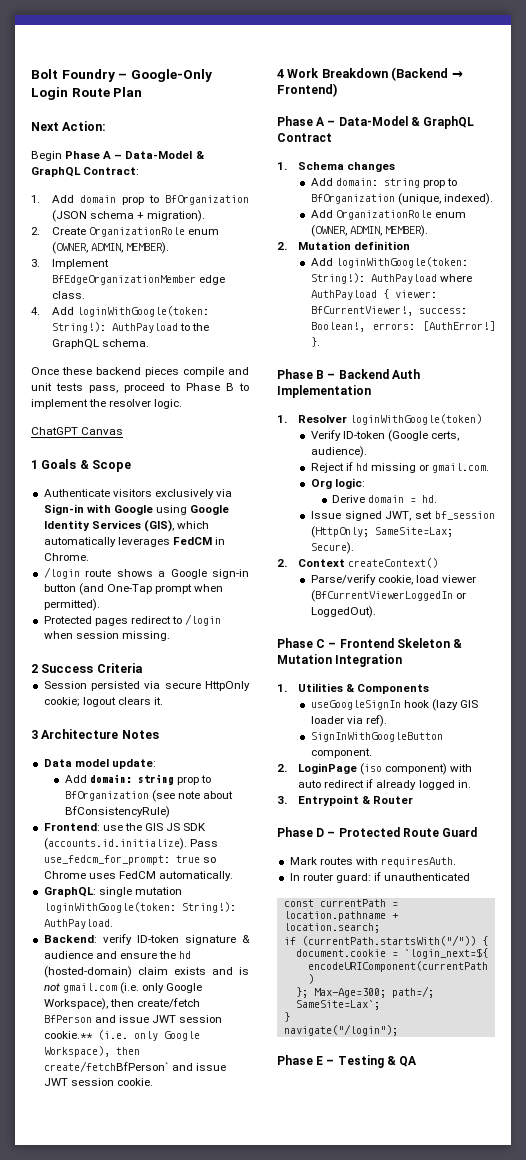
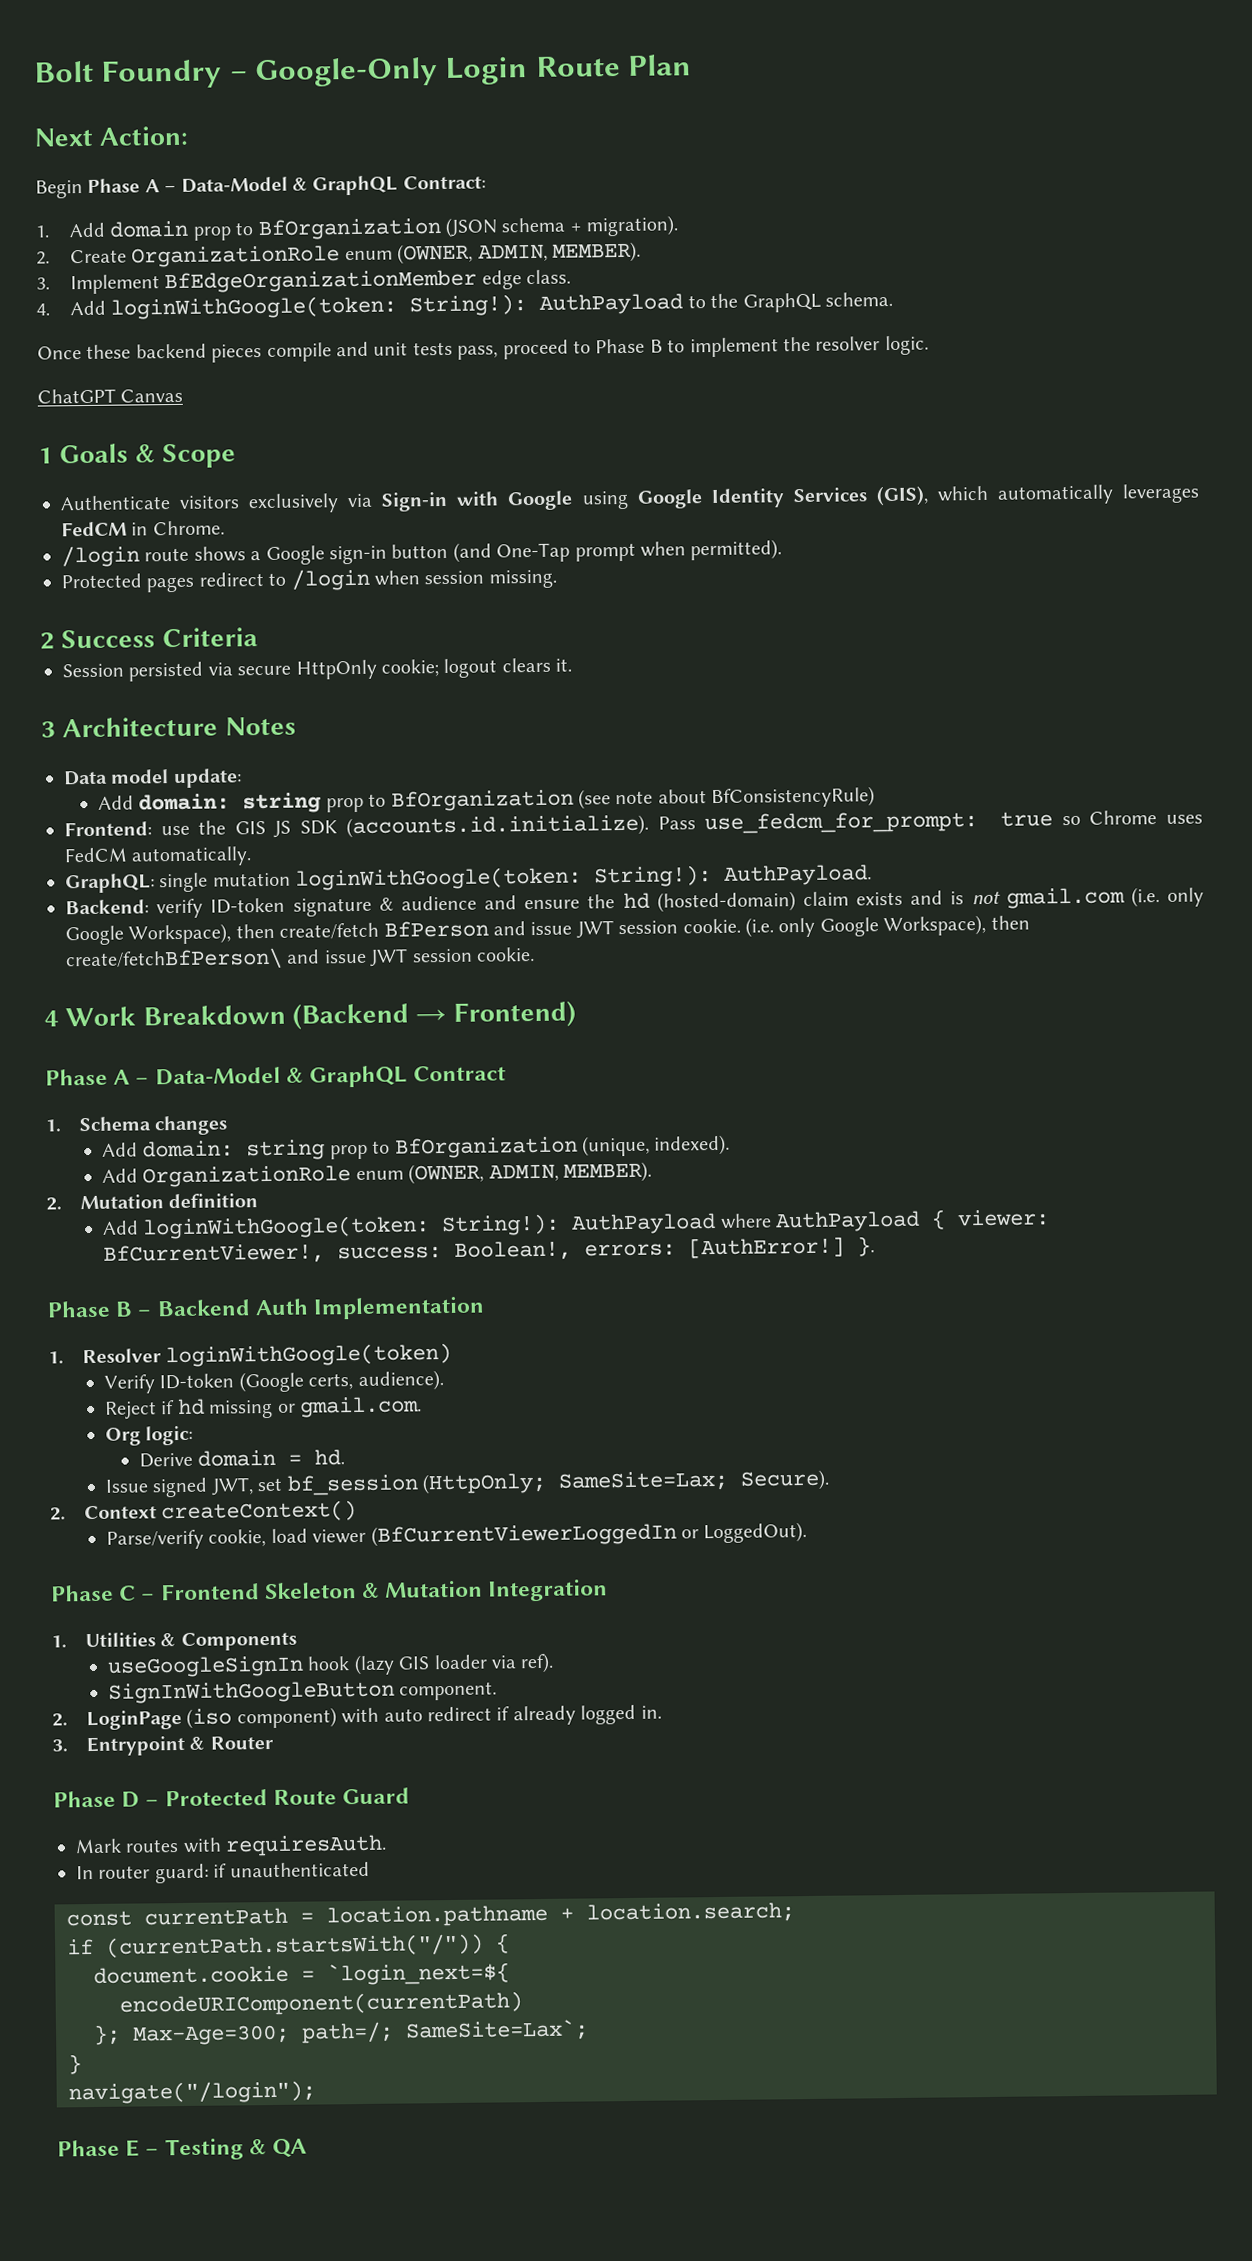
[43,1030,200,1041] [43,1046,140,1057] [43,1061,169,1072] cookie.** (i.e. only Google Workspace), then create/fetchBfPerson` -> [682,914,1030,938] [65,947,283,971] cookie. (i.e. only Google Workspace), then create/fetchBfPerson\

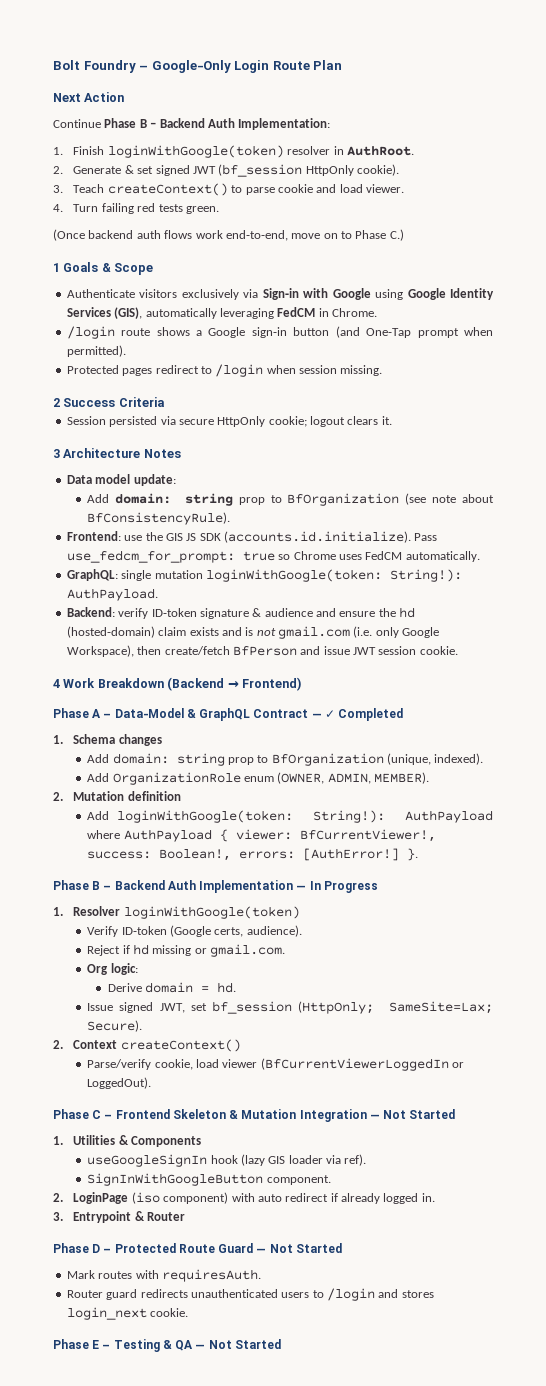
[99,125,189,146] [35,175,486,199] [35,215,680,241] [36,241,642,268] [36,269,572,295] [36,291,894,320] [37,335,929,363] [37,388,184,404] Action: // Begin Phase A – Data‑Model & GraphQL Contract: // 1. Add domain prop to BfOrganization (JSON schema + migration). // 2. Create OrganizationRole enum (OWNER, ADMIN, MEMBER). // 3. Implement BfEdgeOrganizationMember edge class. // 4. Add loginWithGoogle(token: String!): AuthPayload to the GraphQL schema. // Once these backend pieces compile and unit tests pass, proceed to Phase B to implement the resolver logic. // ChatGPT Canvas -> [84,92,125,102] [53,118,331,130] [53,145,414,158] [53,164,399,177] [53,183,404,196] [53,203,219,214] [53,229,404,241] Action // Continue Phase B – Backend Auth Implementation: // 1. Finish loginWithGoogle(token) resolver in AuthRoot. // 2. Generate & set signed JWT (bf_session HttpOnly cookie). // 3. Teach createContext() to parse cookie and load viewer. // 4. Turn failing red tests green. // (Once backend auth flows work end‑to‑end, move on to Phase C.)
[936,483,1200,505] which automatically leverages -> [145,308,274,319] automatically leveraging
[711,786,876,809] BfConsistencyRule) -> [87,512,231,525] BfConsistencyRule).
[744,914,1030,938] [65,947,535,971] (i.e. only Google Workspace), then create/fetchBfPerson\ and issue JWT session cookie. -> (458, 650) none
(507, 1073) none -> [311,708,404,721] — ✓ Completed
(486, 1308) none -> [296,881,378,893] — In Progress
(609, 1590) none -> [369,1109,456,1119] — Not Started
(411, 1796) none -> [256,1243,342,1253] — Not Started
[76,1861,370,1884] [66,1902,795,1928] [66,1933,510,1958] [93,1962,510,1986] [119,1991,523,2017] [93,2019,589,2046] [68,2054,82,2075] [68,2080,316,2105] In router guard: if unauthenticated // const currentPath = location.pathname + location.search; // if (currentPath.startsWith("/")) { // document.cookie = `login_next=${ // encodeURIComponent(currentPath) // }; Max-Age=300; path=/; SameSite=Lax`; // } // navigate("/login"); -> [66,1288,434,1301] [66,1307,189,1320] Router guard redirects unauthenticated users to /login and stores login_next cookie.
(308, 2148) none -> [195,1339,281,1349] — Not Started

